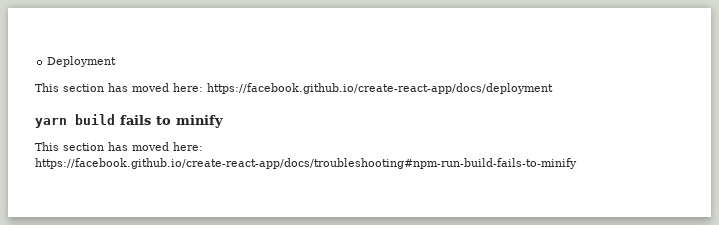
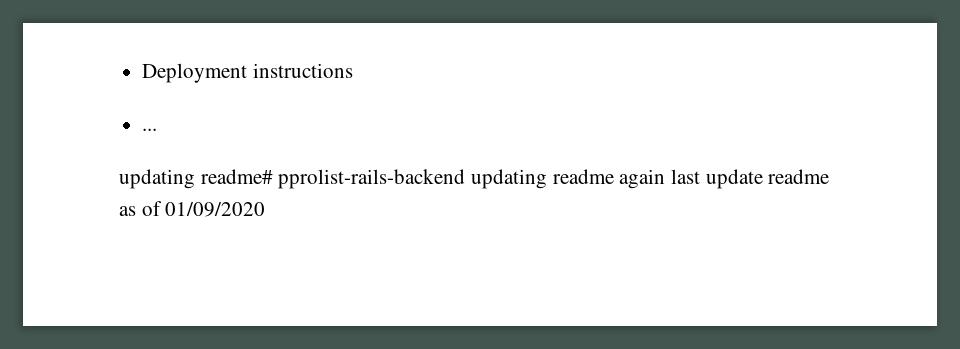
[35,83,553,94] [35,114,223,128] [35,142,203,151] [35,158,577,169] // This section has moved here: https://facebook.github.io/create-react-app/docs/deployment // yarn build fails to minify // This section has moved here: https://facebook.github.io/create-react-app/docs/troubleshooting#npm-run-build-fails-to-minify -> [252,63,353,78] [142,128,158,131] [119,169,830,189] [119,201,266,217] instructions // ... // updating readme# pprolist-rails-backend updating readme again last update readme as of 01/09/2020

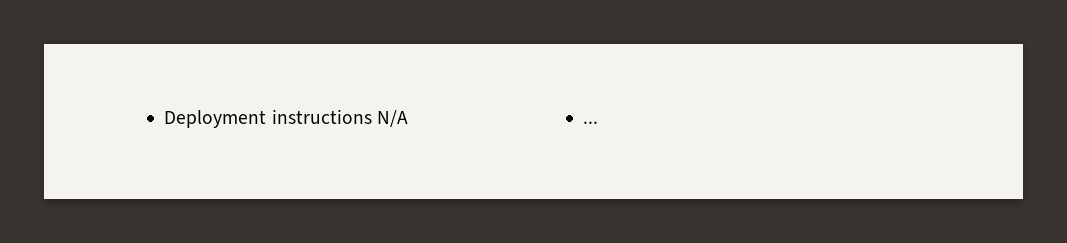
(353, 70) none -> [376,110,408,127] N/A
[119,169,830,189] [119,201,266,217] // updating readme# pprolist-rails-backend updating readme again last update readme as of 01/09/2020 -> (599, 122) none

